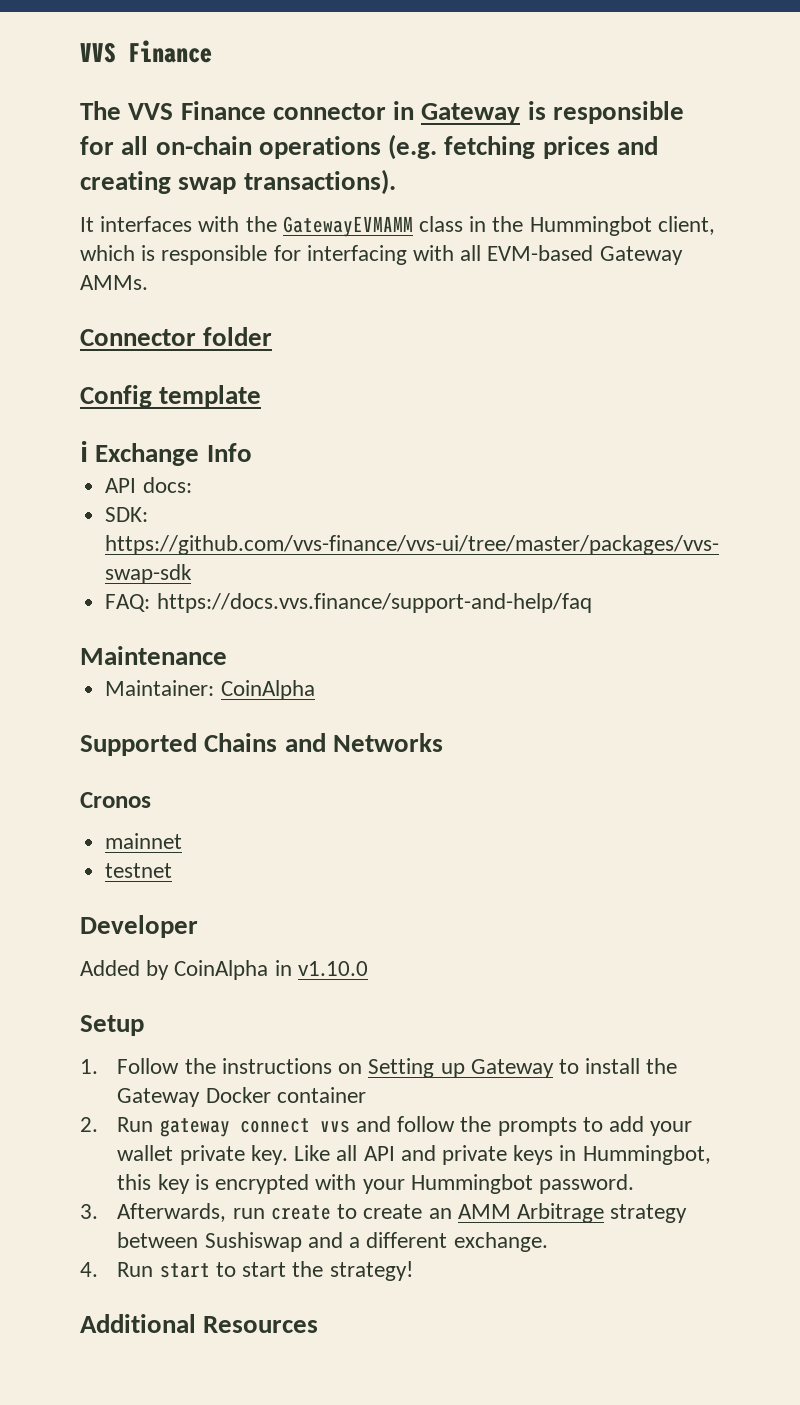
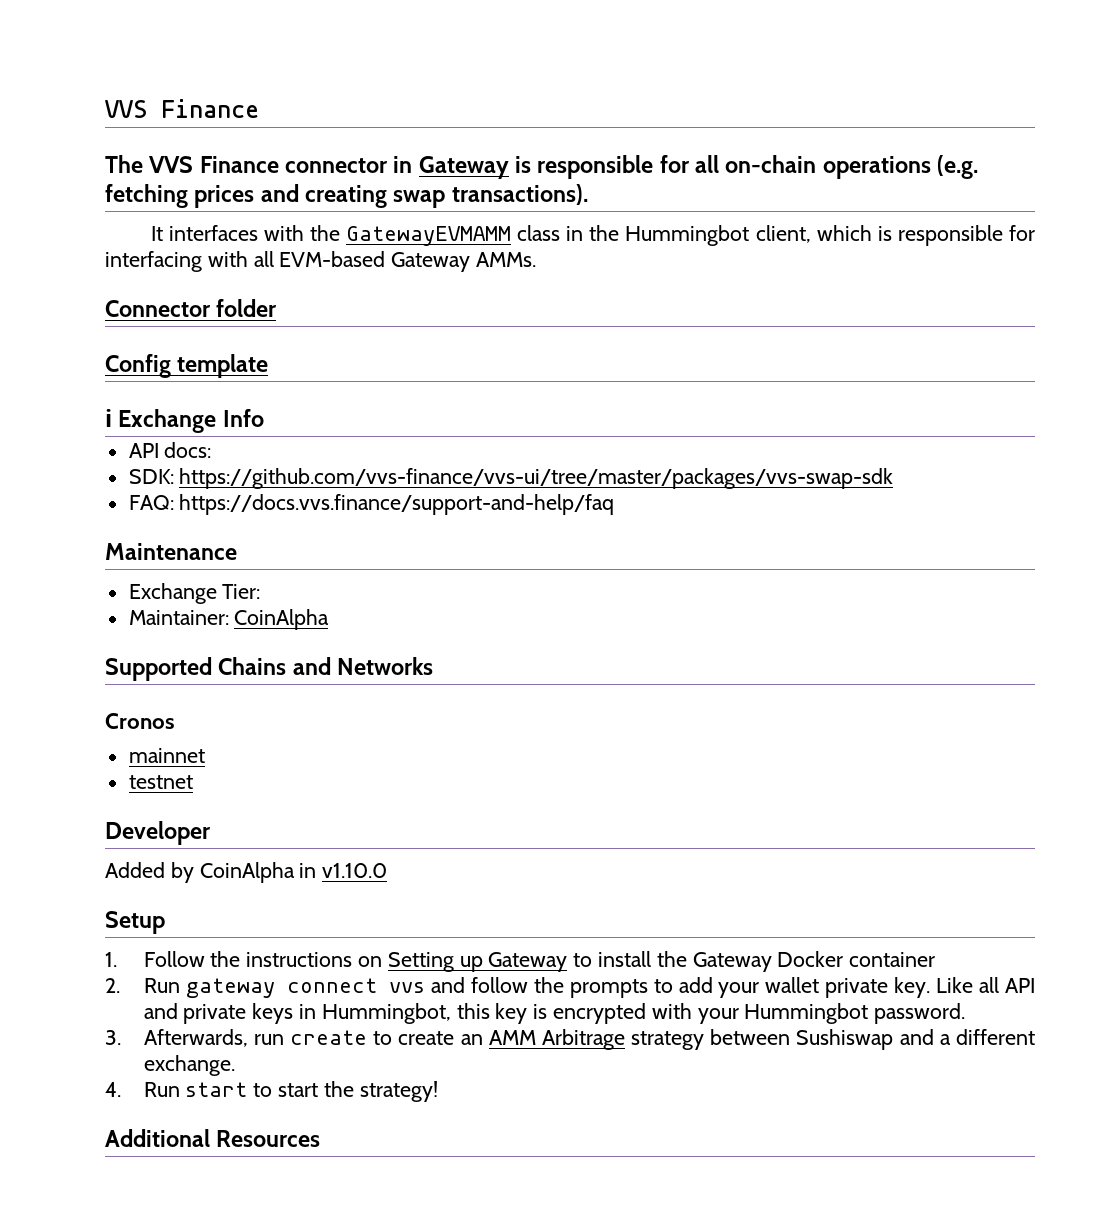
(227, 655) none -> [128,583,261,604] // Exchange Tier:

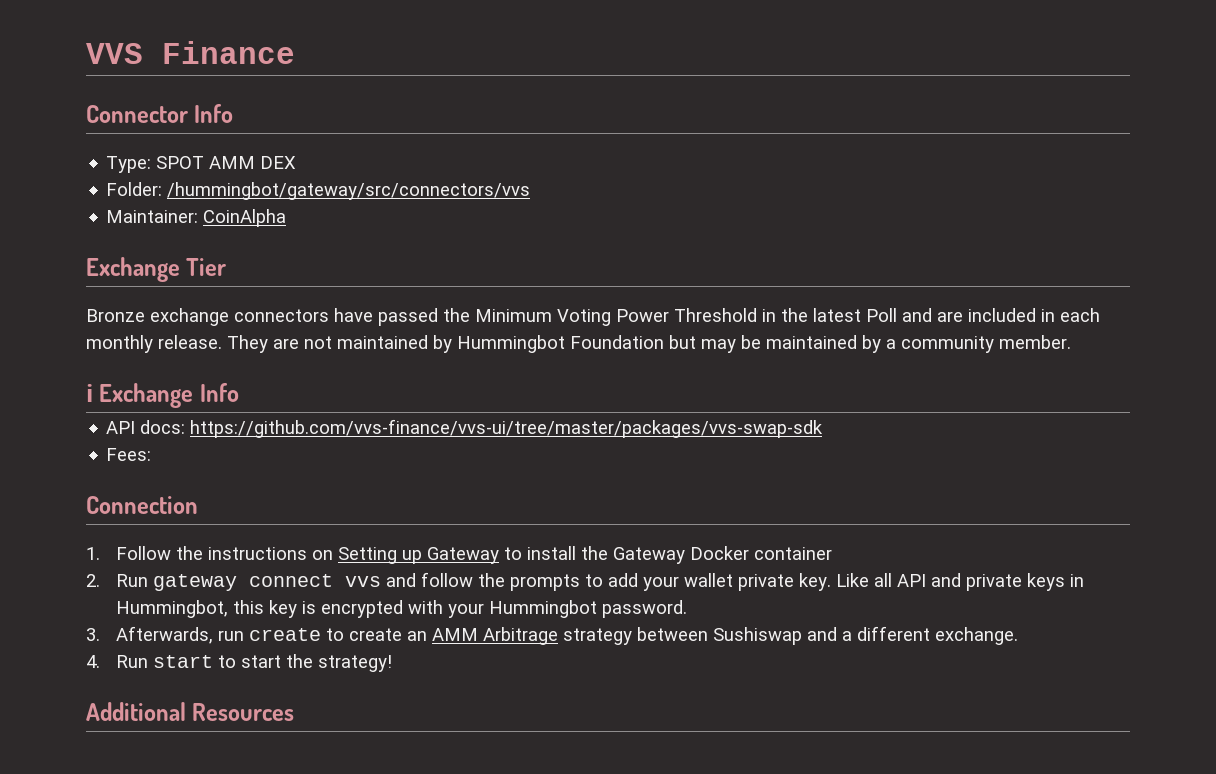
[105,155,979,179] [105,184,588,208] [150,225,1035,246] [105,251,537,272] [105,299,278,317] [105,354,269,378] The VVS Finance connector in Gateway is responsible for all on-chain operations (e.g. fetching prices and creating swap transactions). // It interfaces with the GatewayEVMAMM class in the Hummingbot client, which is responsible for interfacing with all EVM-based Gateway AMMs. // Connector folder // Config template -> [86,104,234,123] [106,156,297,173] [106,182,531,200] [106,209,287,227] [86,257,227,282] [86,308,1100,326] [86,335,1071,353] Connector Info // Type: SPOT AMM DEX // Folder: /hummingbot/gateway/src/connectors/vvs // Maintainer: CoinAlpha // Exchange Tier // Bronze exchange connectors have passed the Minimum Voting Power Threshold in the latest Poll and are included in each monthly release. They are not maintained by Hummingbot Foundation but may be maintained by a community member.
[128,469,174,484] // SDK: -> (186, 427) none
[128,494,615,515] [105,543,237,560] [128,583,261,604] [128,609,330,630] [105,657,434,681] [105,713,175,729] [128,748,205,763] [128,775,193,789] [105,821,211,845] [105,862,388,883] [105,911,165,934] FAQ: https://docs.vvs.finance/support-and-help/faq // Maintenance // Exchange Tier: // Maintainer: CoinAlpha // Supported Chains and Networks // Cronos // mainnet // testnet // Developer // Added by CoinAlpha in v1.10.0 // Setup -> [106,448,152,461] [86,496,198,514] Fees: // Connection

